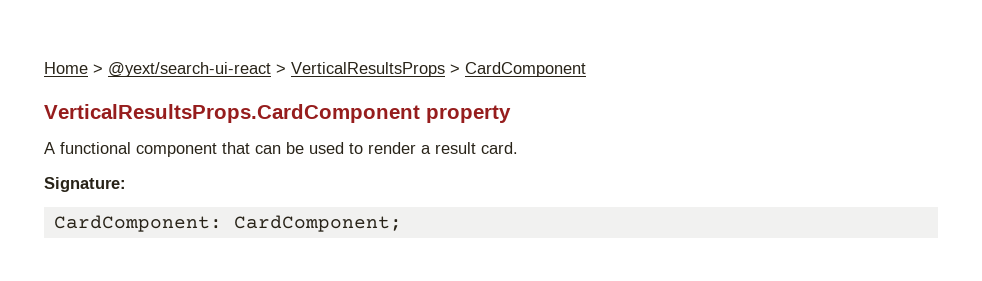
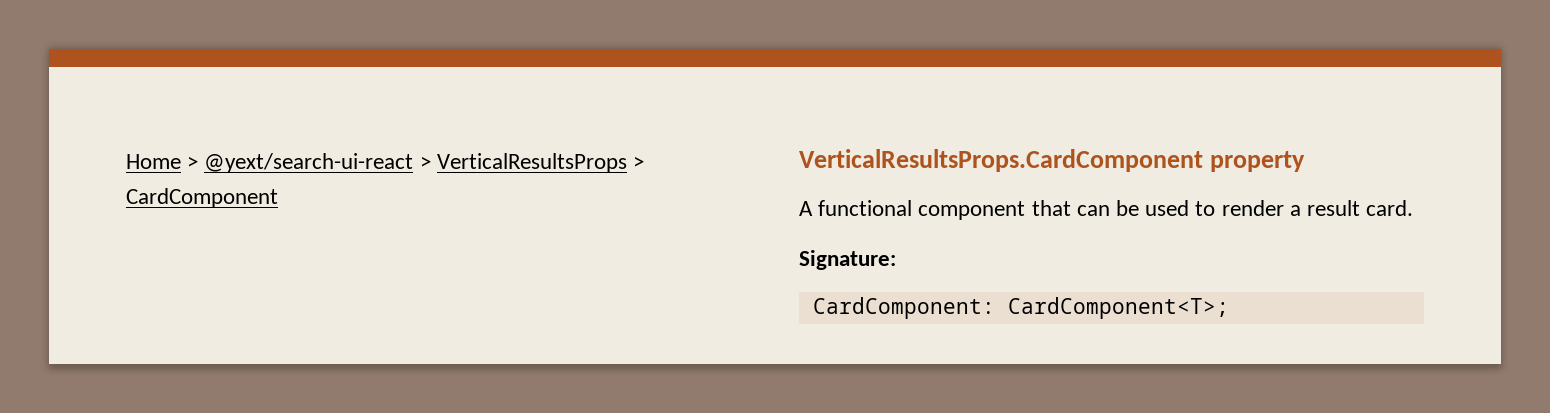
[233,215,402,232] CardComponent; -> [1007,297,1229,319] CardComponent<T>;

